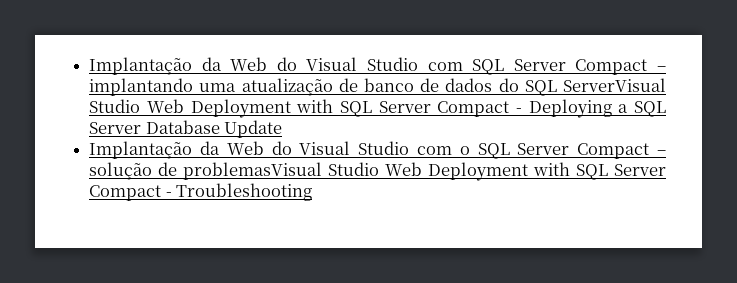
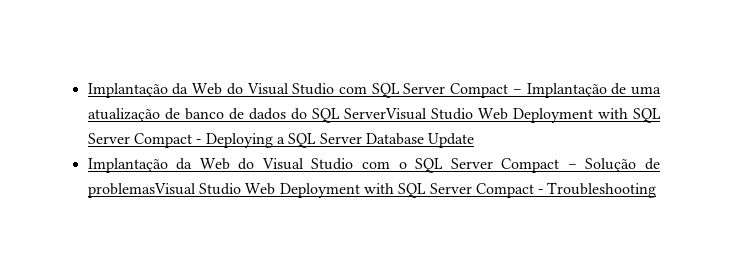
[89,78,194,96] implantando -> [526,83,627,98] Implantação de
[89,162,153,180] solução -> [585,158,637,172] Solução

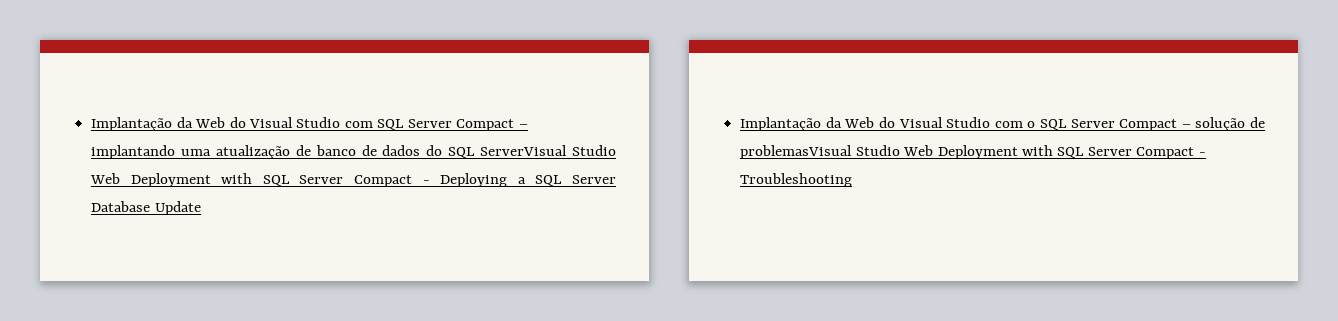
[526,83,627,98] Implantação de -> [91,145,176,159] implantando
[585,158,637,172] Solução -> [1195,117,1246,131] solução

